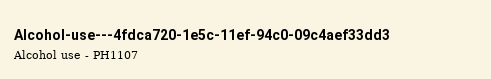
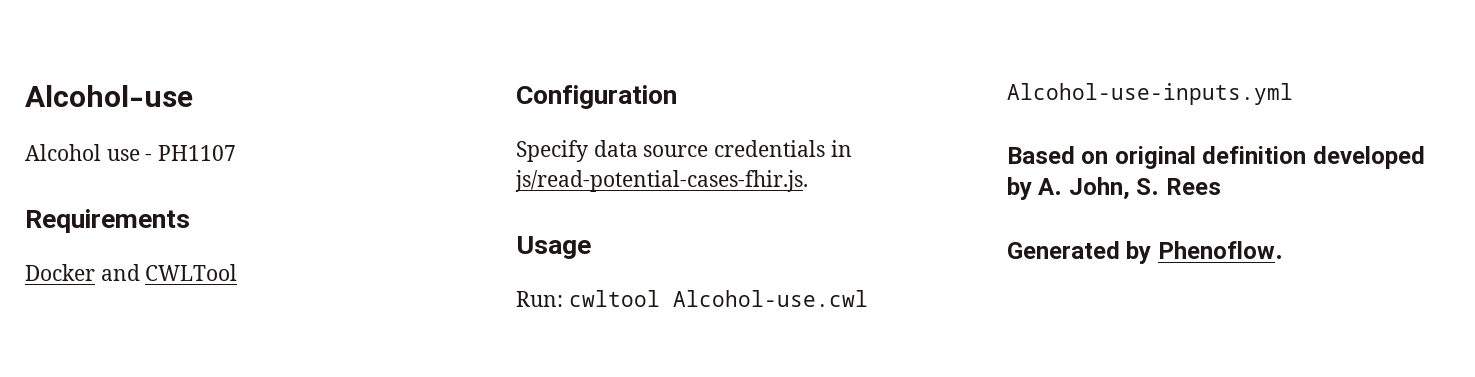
[14,29,390,40] Alcohol-use---4fdca720-1e5c-11ef-94c0-09c4aef33dd3 -> [25,85,193,107] Alcohol-use
(138, 55) none -> [25,209,190,233] [25,264,238,281] [516,85,677,109] [516,140,852,162] [515,170,808,192] [516,236,591,259] [516,290,868,307] [1007,83,1293,105] [1007,146,1425,169] [1007,177,1221,200] [1007,241,1283,264] // Requirements // Docker and CWLTool // Configuration // Specify data source credentials in js/read-potential-cases-fhir.js. // Usage // Run: cwltool Alcohol-use.cwl Alcohol-use-inputs.yml // Based on original definition developed by A. John, S. Rees // Generated by Phenoflow.

